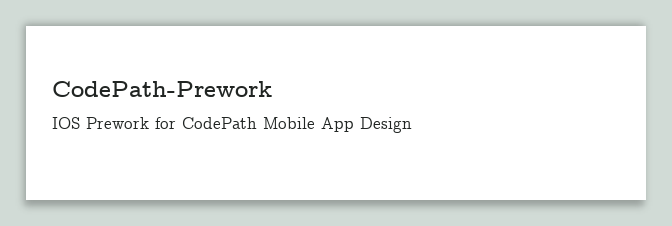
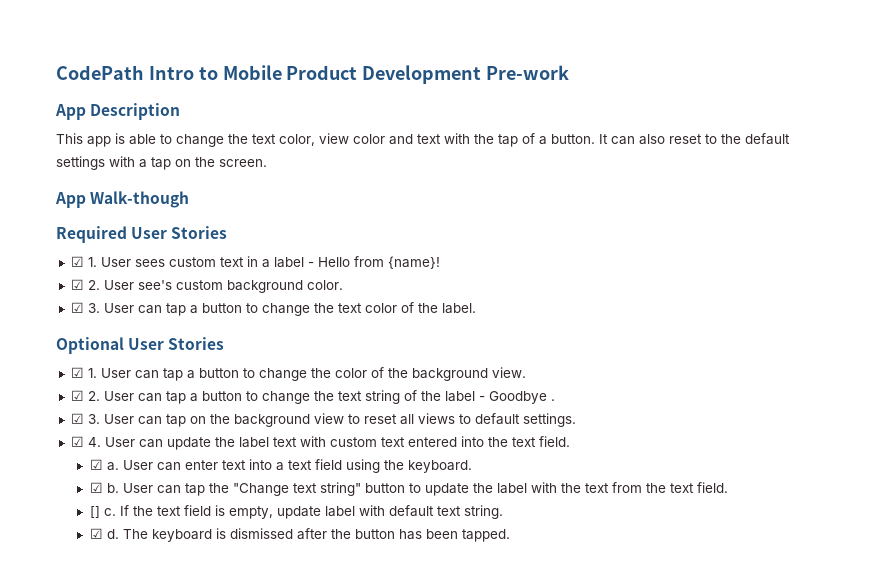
[52,81,272,97] [52,117,412,133] CodePath-Prework // IOS Prework for CodePath Mobile App Design -> [56,65,570,84] [55,103,181,120] [56,133,790,147] [56,156,267,170] [55,191,190,208] [56,226,228,243] [70,256,440,269] [70,279,343,293] [70,302,476,316] [56,337,225,354] [70,367,526,381] [70,390,555,404] [70,413,576,427] [70,436,570,450] [89,459,472,473] [89,482,728,496] [89,505,503,519] [89,528,510,542] CodePath Intro to Mobile Product Development Pre-work // App Description // This app is able to change the text color, view color and text with the tap of a button. It can also reset to the default settings with a tap on the screen. // App Walk-though // Required User Stories // ☑ 1. User sees custom text in a label - Hello from {name}! // ☑ 2. User see's custom background color. // ☑ 3. User can tap a button to change the text color of the label. // Optional User Stories // ☑ 1. User can tap a button to change the color of the background view. // ☑ 2. User can tap a button to change the text string of the label - Goodbye . // ☑ 3. User can tap on the background view to reset all views to default settings. // ☑ 4. User can update the label text with custom text entered into the text field. // ☑ a. User can enter text into a text field using the keyboard. // ☑ b. User can tap the "Change text string" button to update the label with the text from the text field. // [] c. If the text field is empty, update label with default text string. // ☑ d. The keyboard is dismissed after the button has been tapped.

